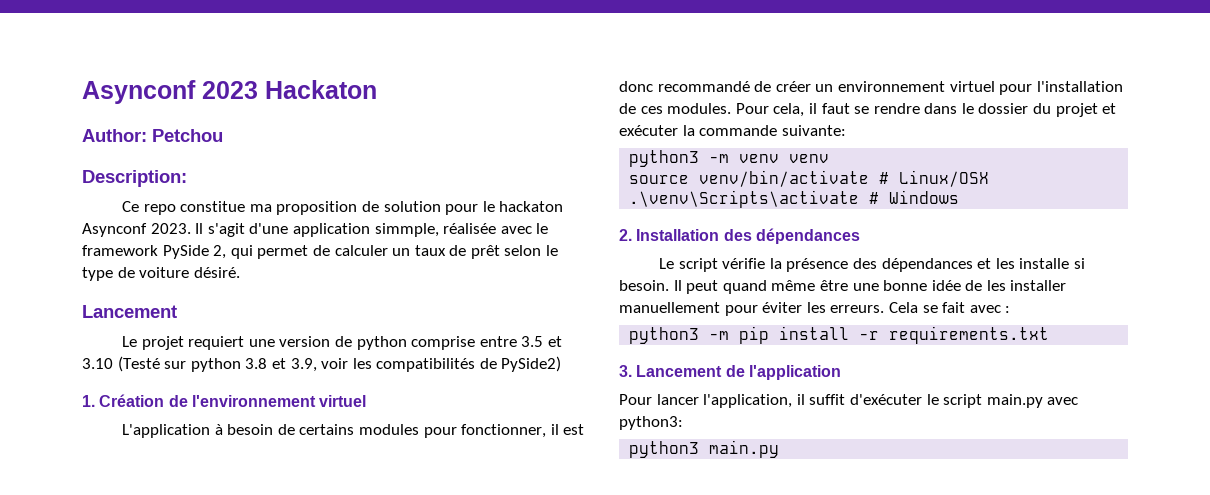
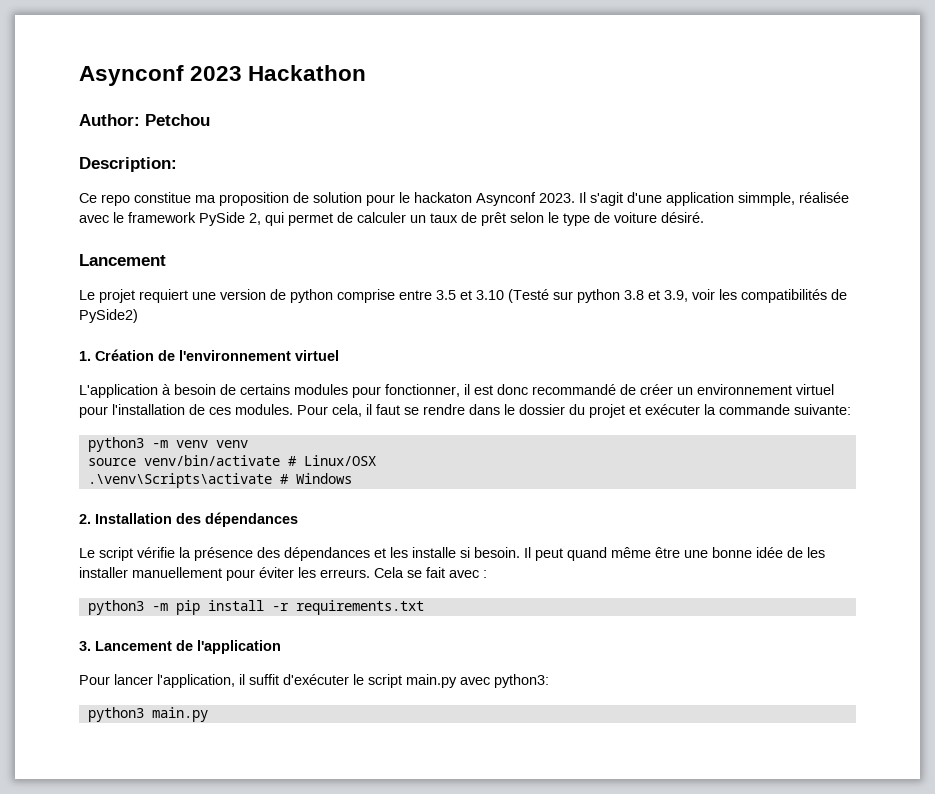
[265,80,377,99] Hackaton -> [248,65,367,81] Hackathon

